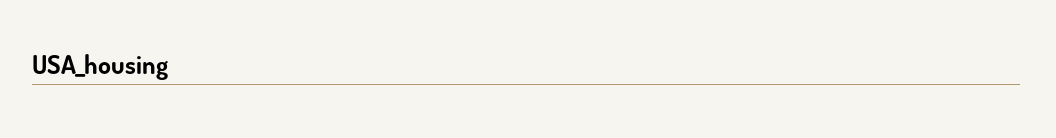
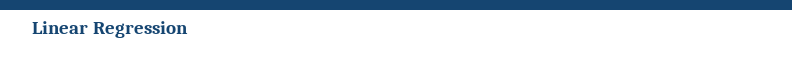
[32,54,168,80] USA_housing -> [32,21,188,38] Linear Regression

